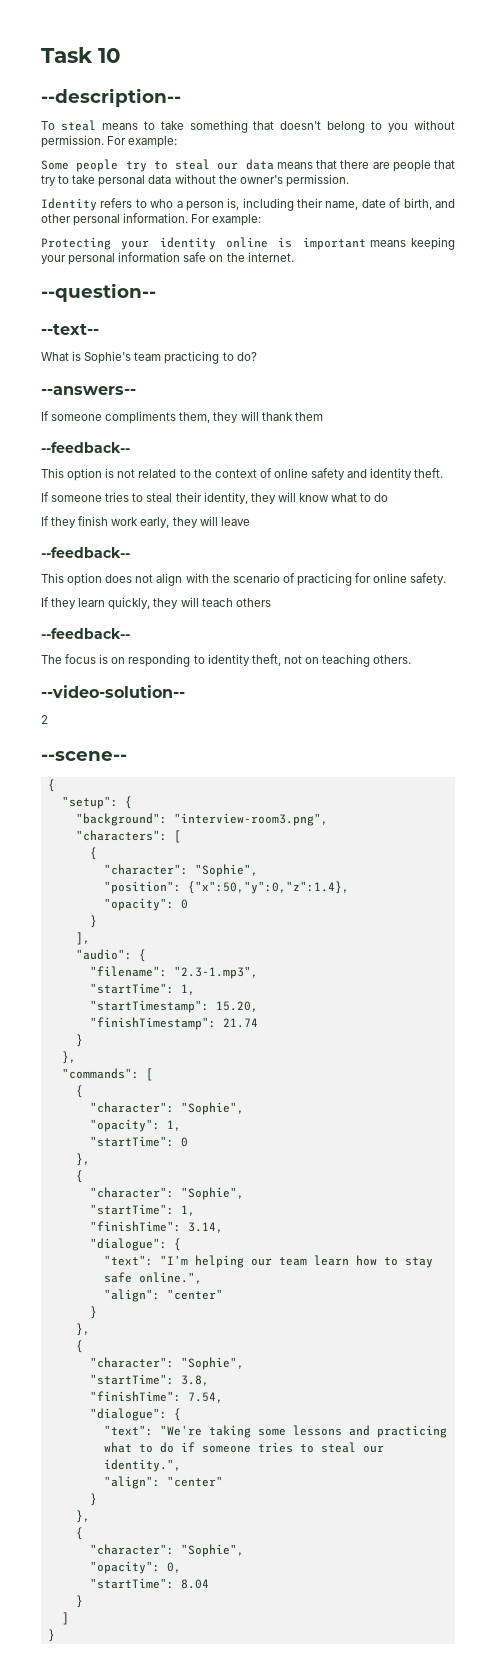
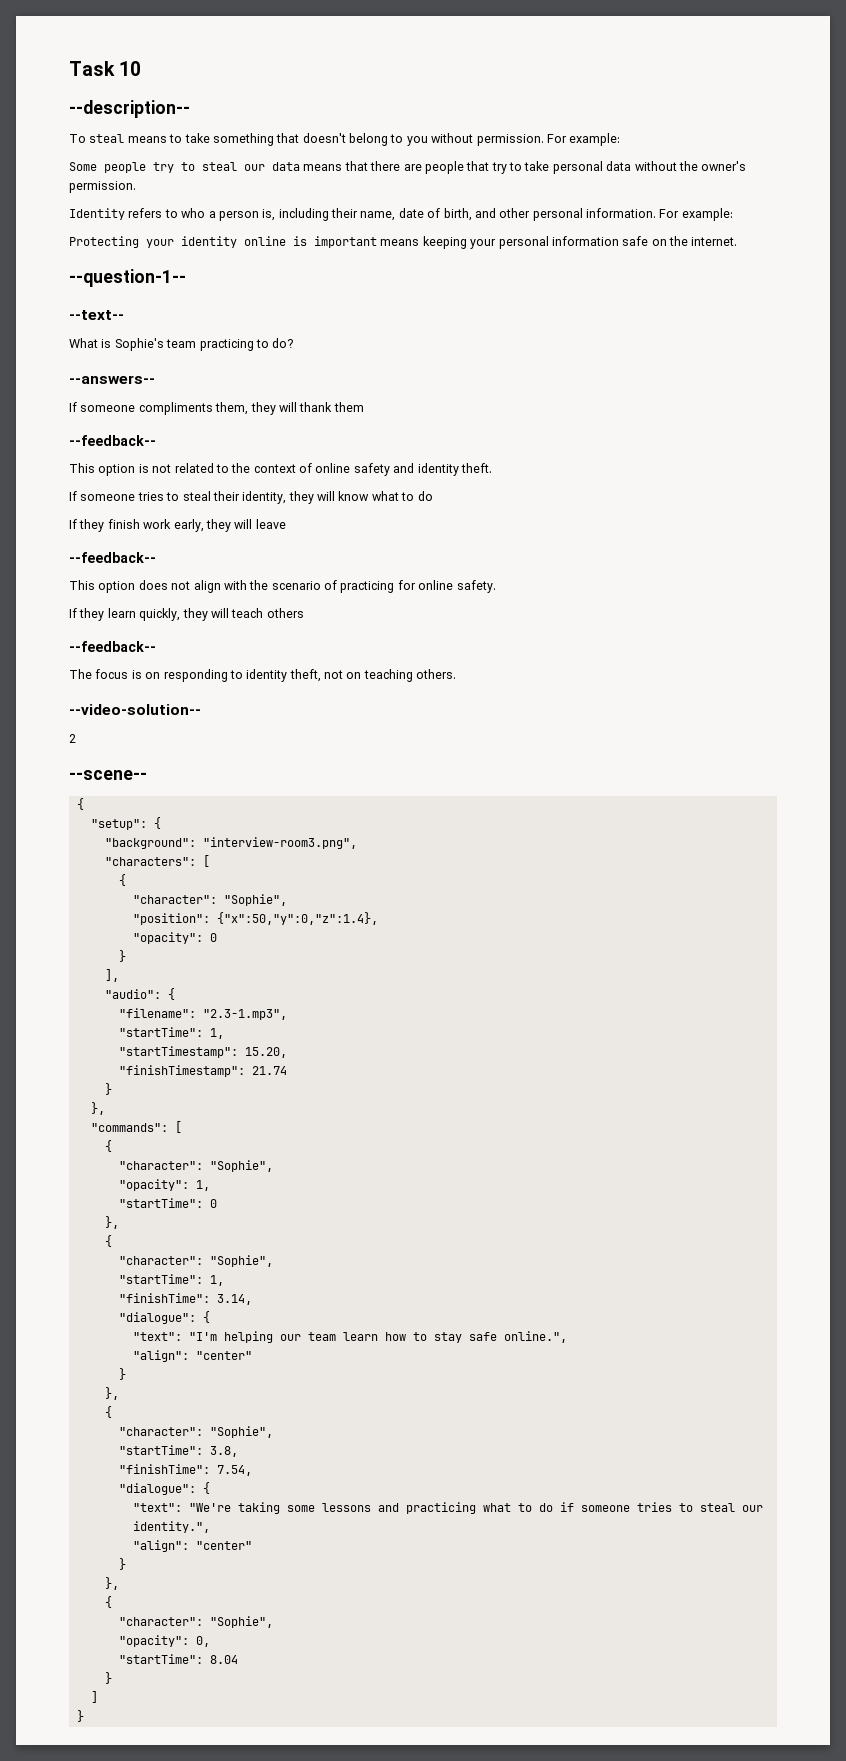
[41,283,156,302] --question-- -> [69,269,186,287] --question-1--

